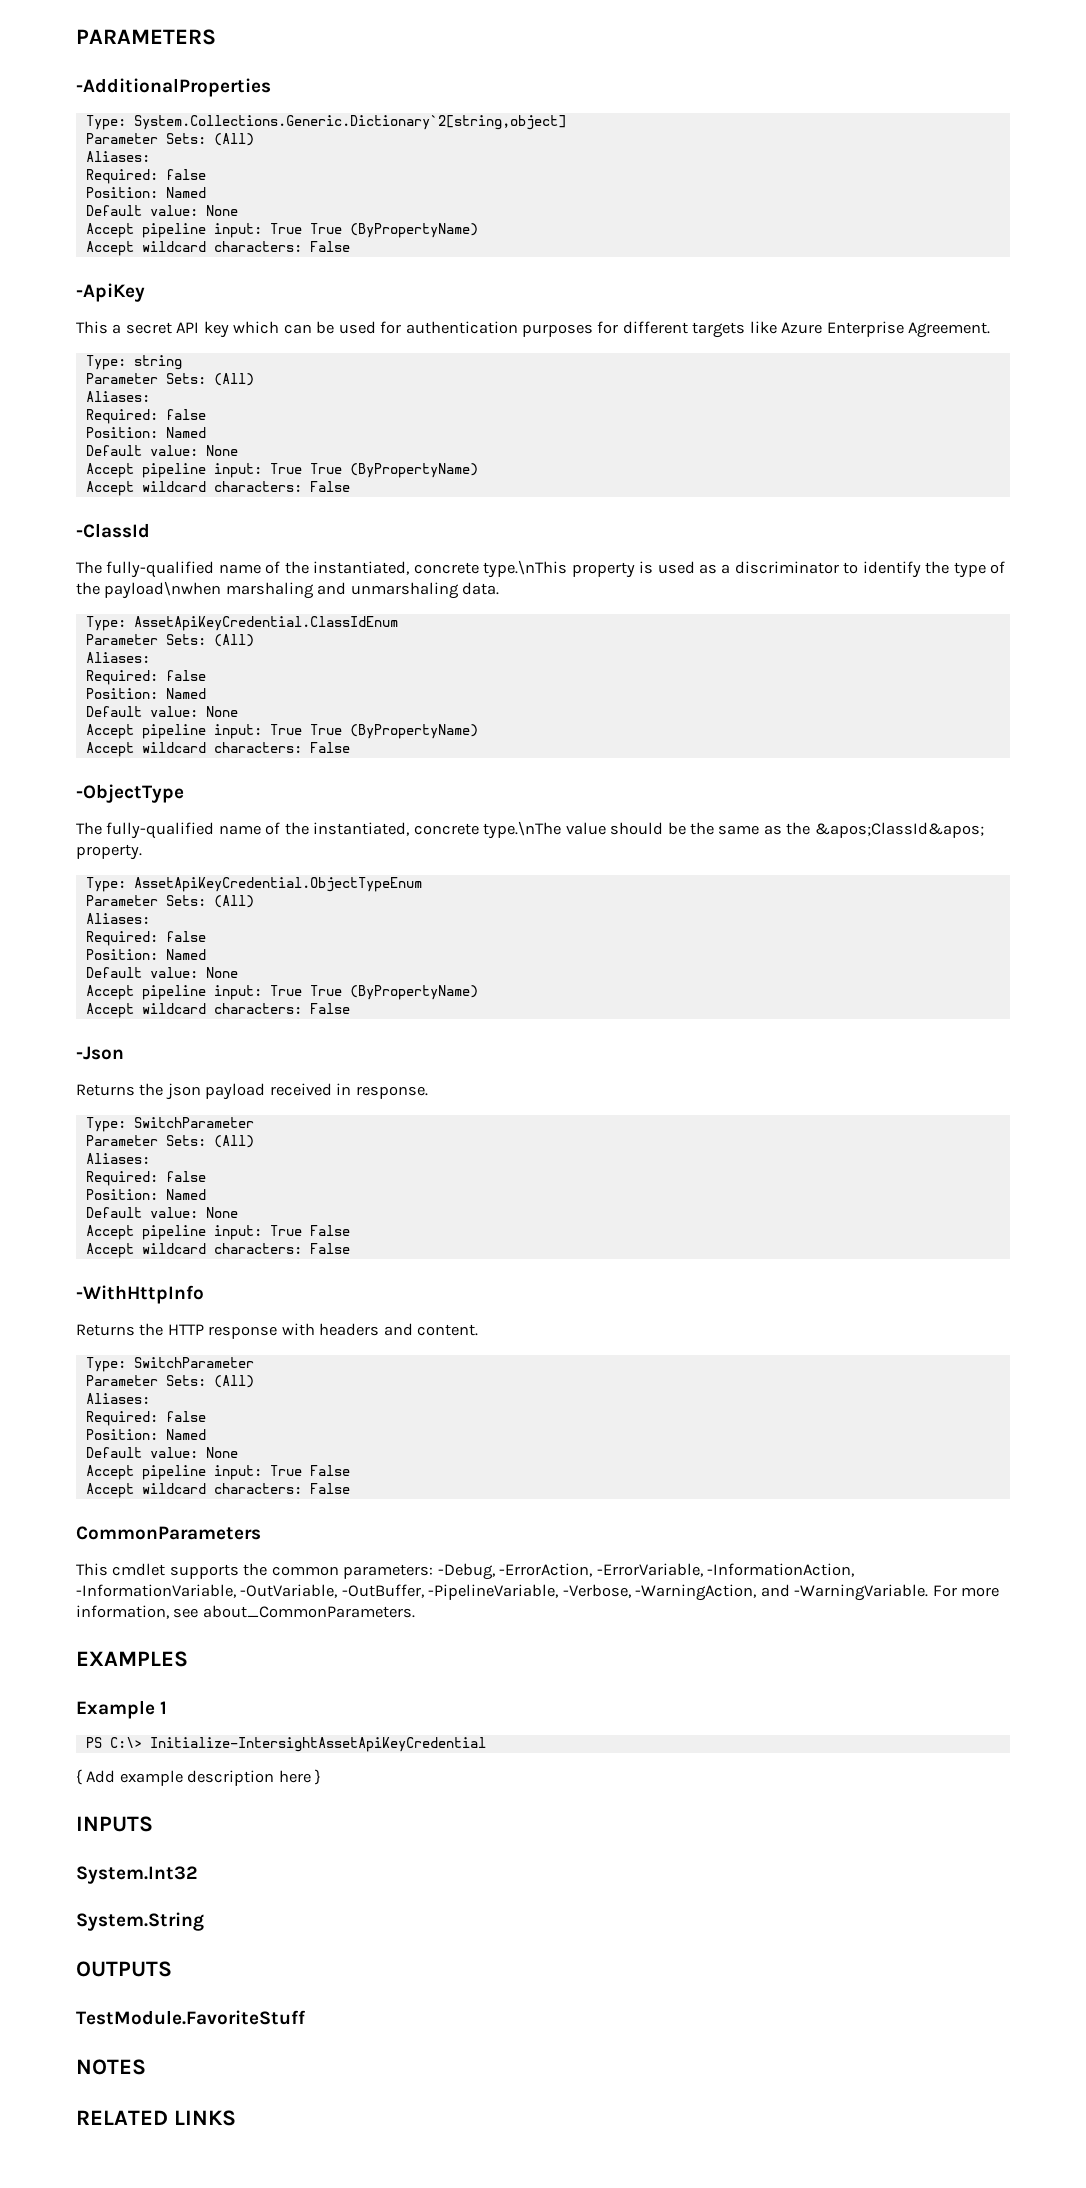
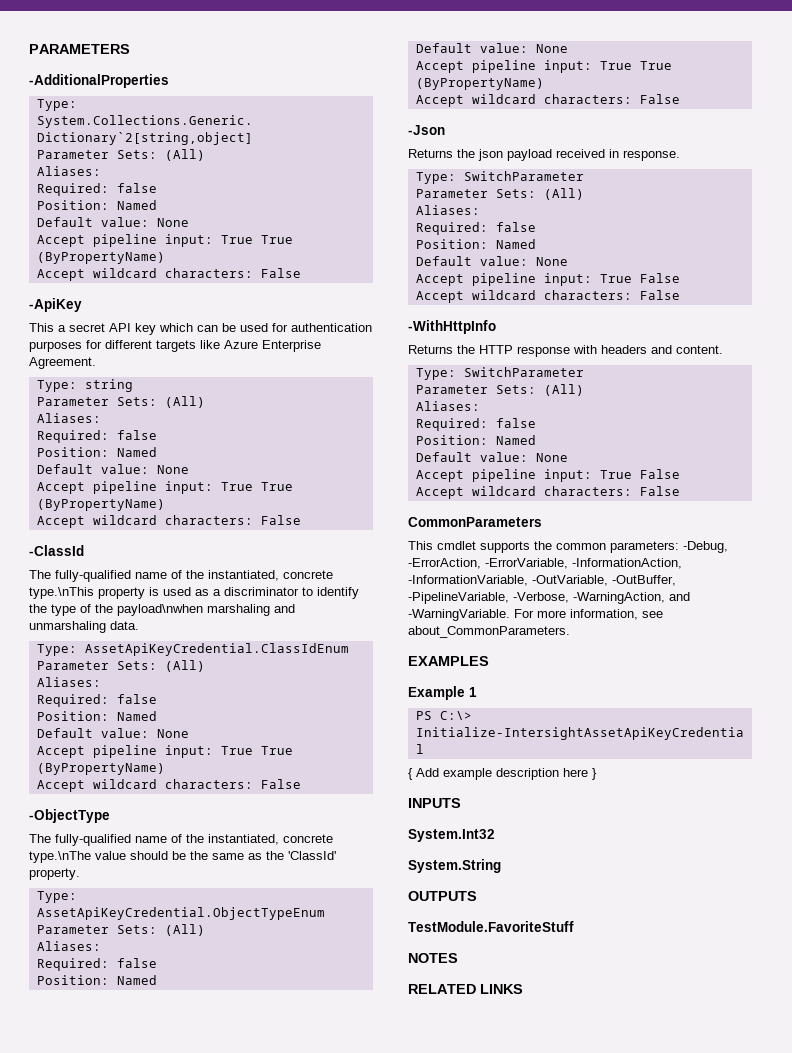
[814,822,984,838] &apos;ClassId&apos; -> [288,851,336,860] 'ClassId'

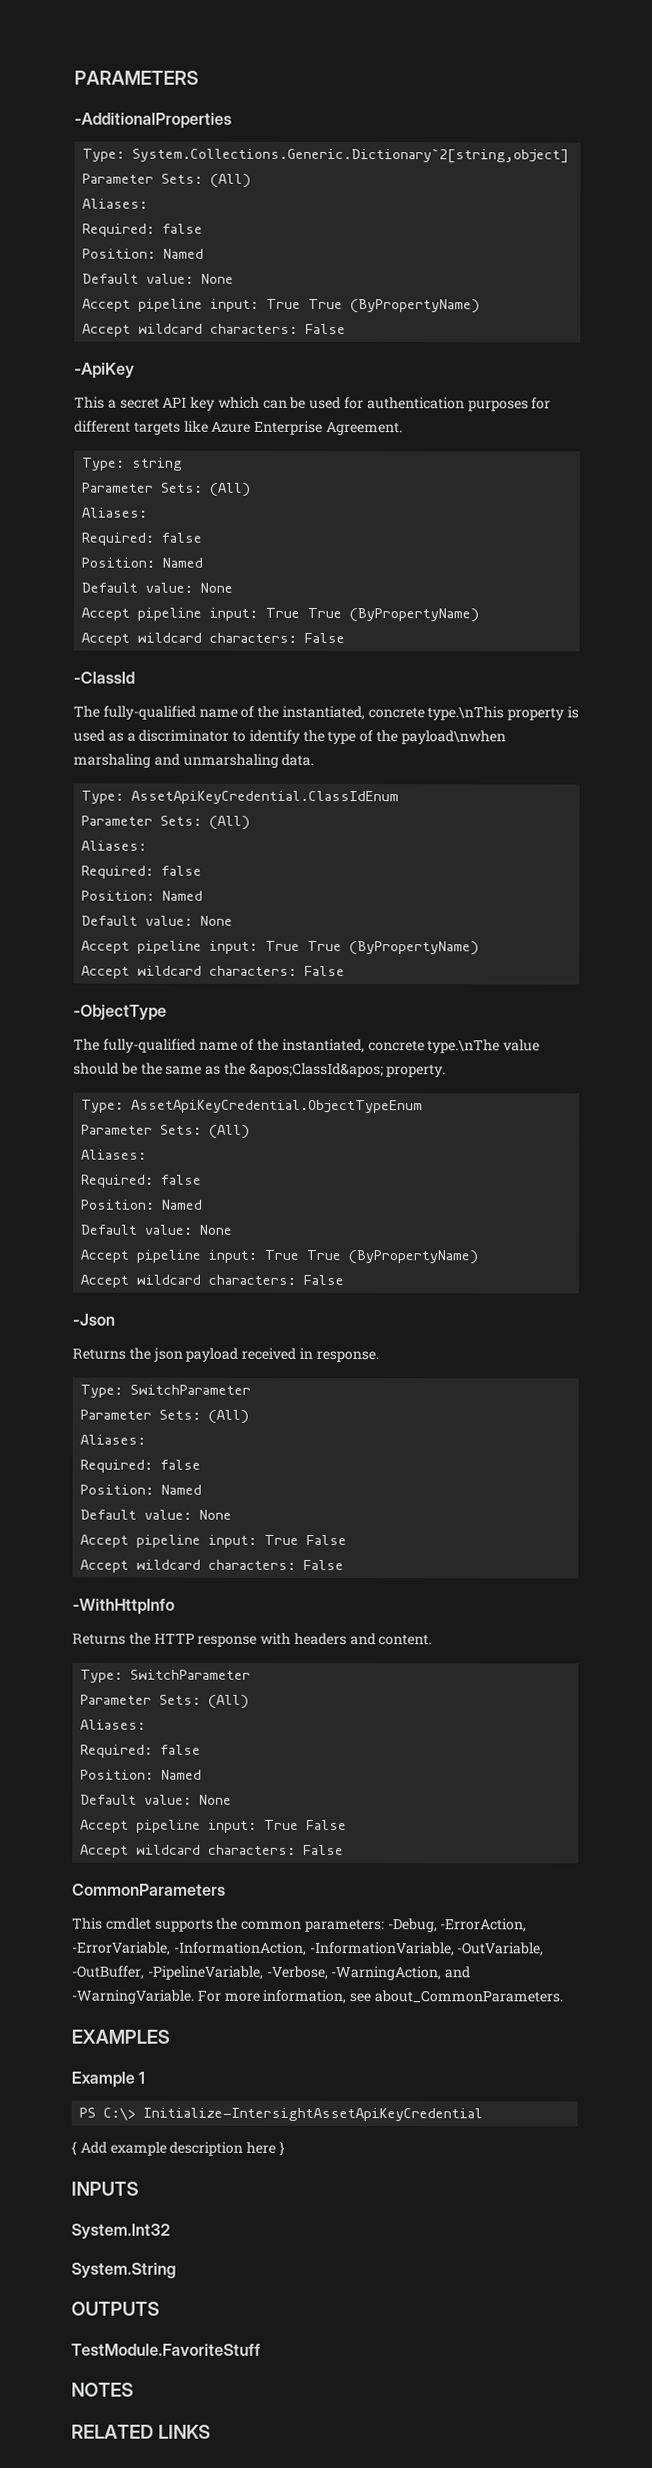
[288,851,336,860] 'ClassId' -> [248,1062,384,1078] &apos;ClassId&apos;

